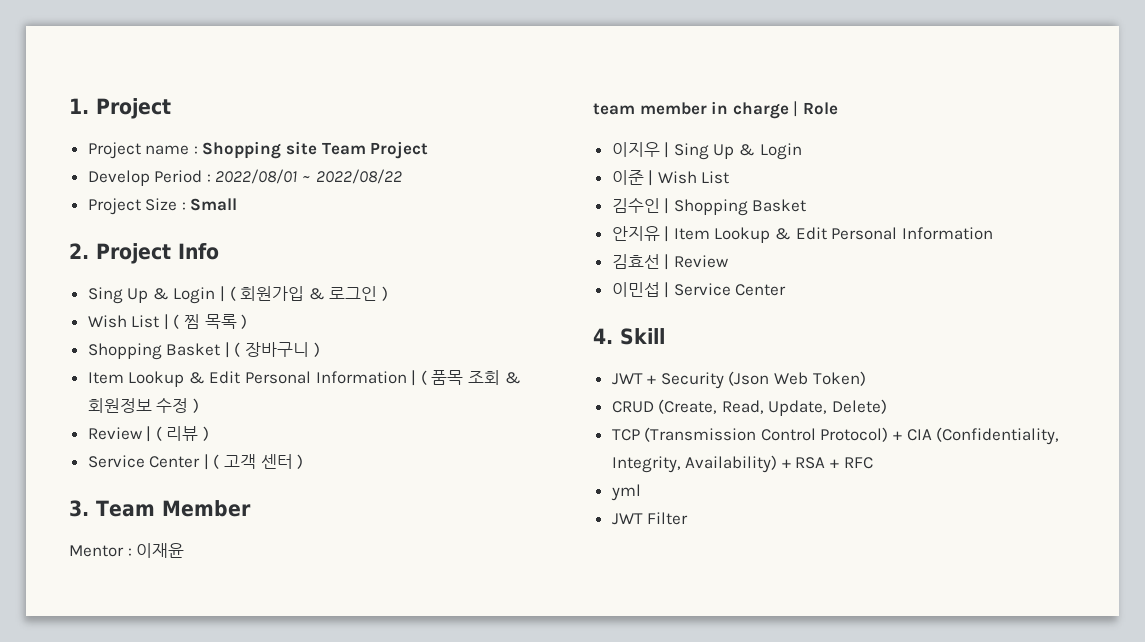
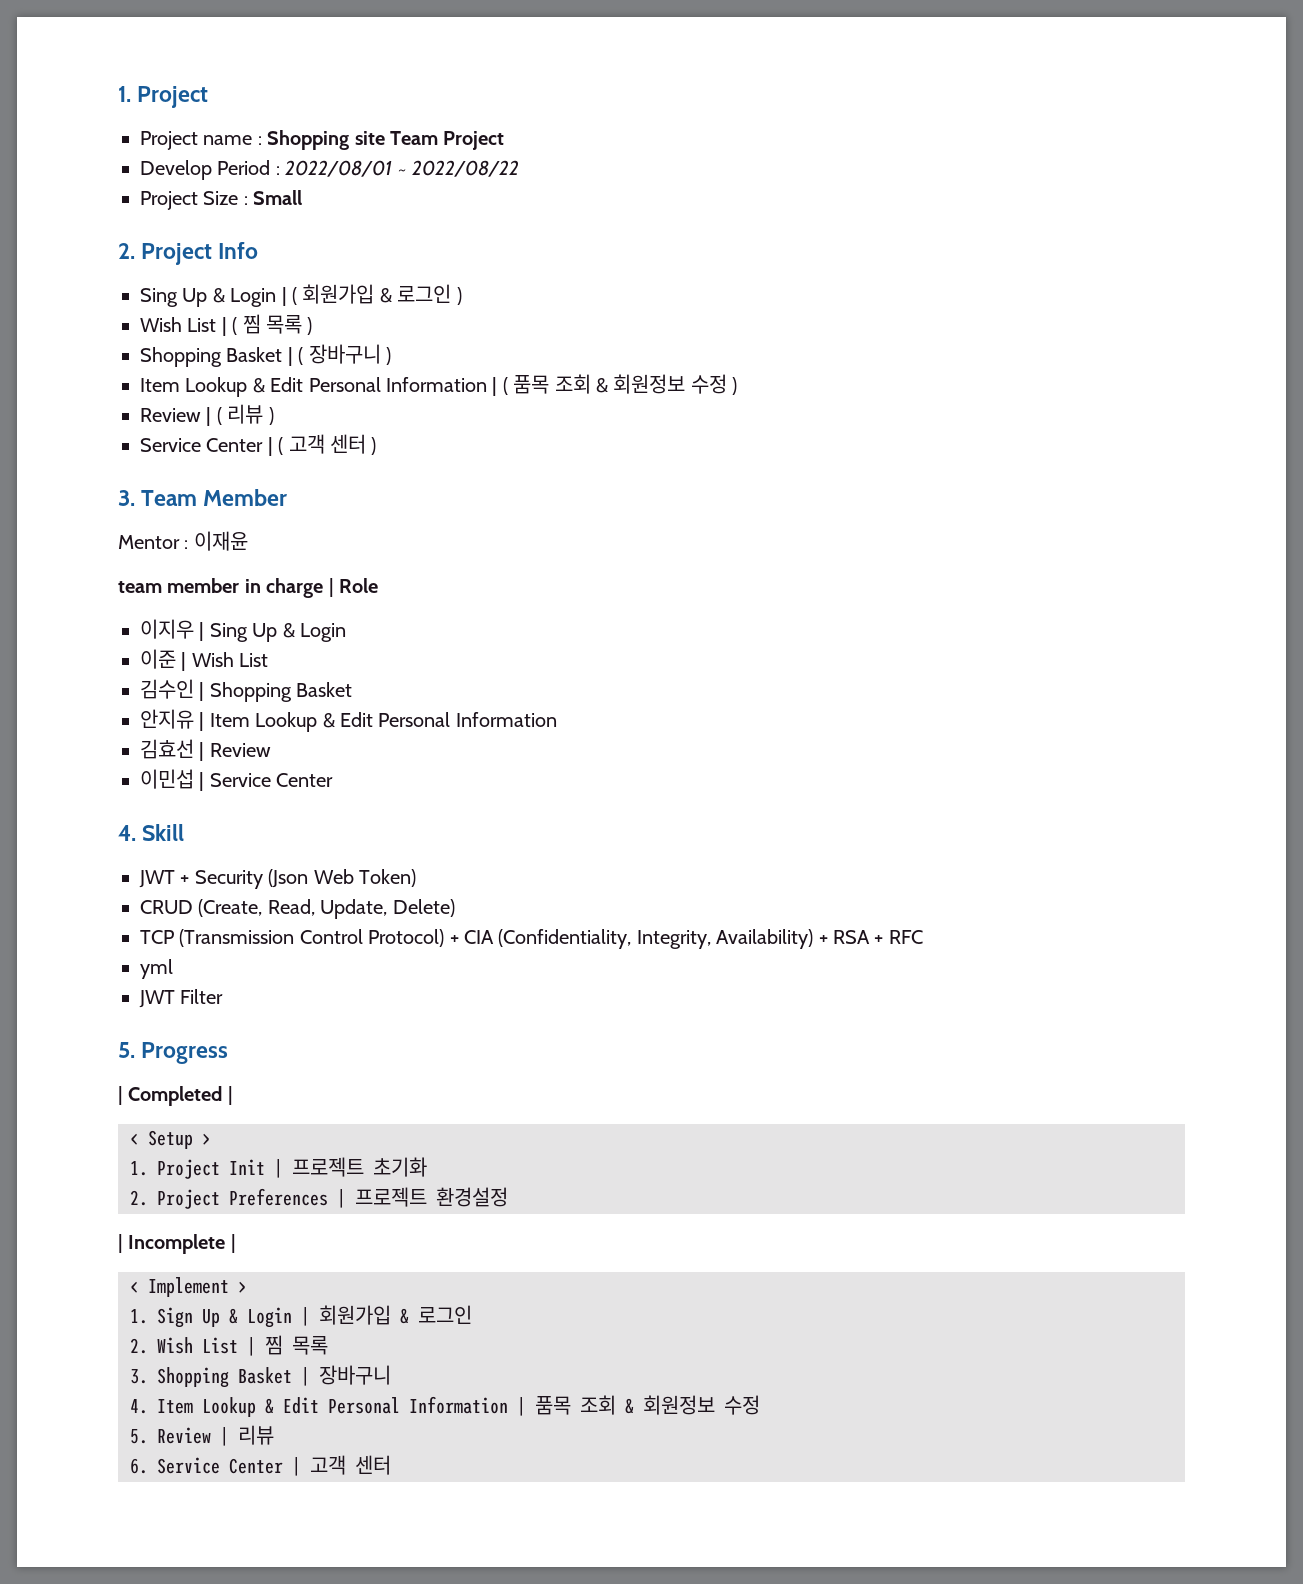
(689, 518) none -> [118,1042,229,1064] [118,1086,233,1106] [130,1130,211,1149] [130,1157,427,1179] [130,1187,508,1209] [118,1234,236,1254] [130,1277,247,1297] [130,1305,472,1328] [130,1335,328,1356] [130,1365,391,1388] [130,1395,760,1417] [130,1425,274,1446] [130,1455,391,1476] // 5. Progress // | Completed | // < Setup > // 1. Project Init | 프로젝트 초기화 // 2. Project Preferences | 프로젝트 환경설정 // | Incomplete | // < Implement > // 1. Sign Up & Login | 회원가입 & 로그인 // 2. Wish List | 찜 목록 // 3. Shopping Basket | 장바구니 // 4. Item Lookup & Edit Personal Information | 품목 조회 & 회원정보 수정 // 5. Review | 리뷰 // 6. Service Center | 고객 센터

